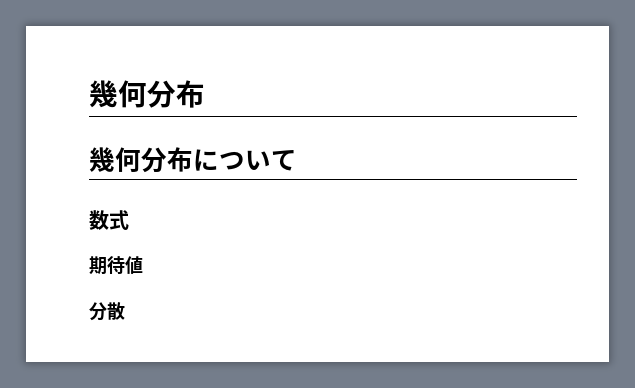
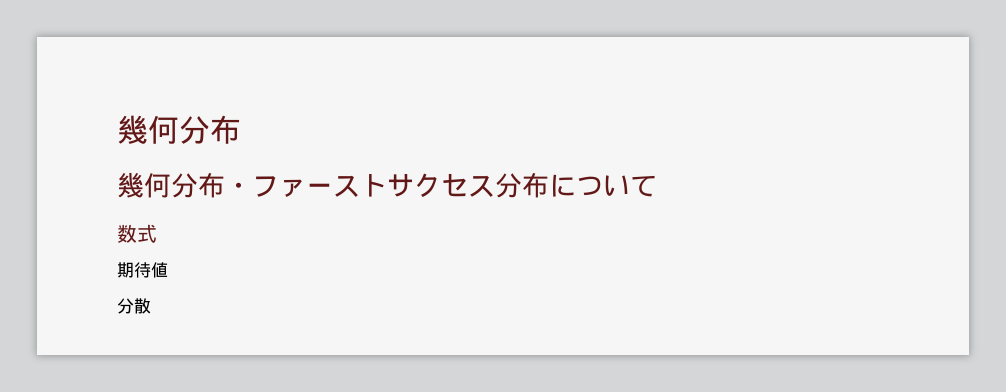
(193, 159) none -> [225,172,549,198] ・ファーストサクセス分布

